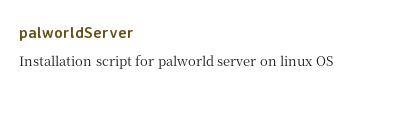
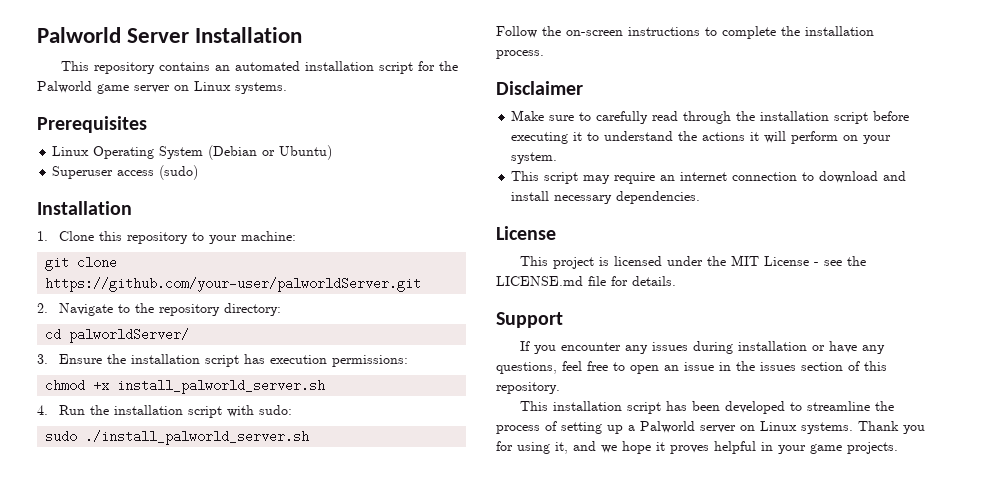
[19,27,134,41] [19,55,333,69] palworldServer // Installation script for palworld server on linux OS -> [37,27,303,43] [61,61,459,74] [37,81,287,94] [37,116,147,133] [52,145,333,160] [52,165,199,180] [37,201,132,215] [37,231,296,244] [45,256,118,271] [45,277,422,292] [37,303,281,316] [45,328,190,343] [37,354,408,367] [45,379,326,394] [37,405,292,418] [45,430,310,445] [496,26,874,39] [496,50,544,59] [496,81,583,95] [511,110,910,124] [511,131,892,144] [511,152,558,164] [511,171,907,184] [511,191,701,204] [496,226,556,240] [520,255,867,269] [496,276,676,286] [496,312,563,328] [520,341,886,354] [496,361,887,374] [496,382,560,394] [520,401,895,414] [496,421,925,434] [496,441,898,454] Palworld Server Installation // This repository contains an automated installation script for the Palworld game server on Linux systems. // Prerequisites // Linux Operating System (Debian or Ubuntu) // Superuser access (sudo) // Installation // 1. Clone this repository to your machine: // git clone https://github.com/your-user/palworldServer.git // 2. Navigate to the repository directory: // cd palworldServer/ // 3. Ensure the installation script has execution permissions: // chmod +x install_palworld_server.sh // 4. Run the installation script with sudo: // sudo ./install_palworld_server.sh // Follow the on-screen instructions to complete the installation process. // Disclaimer // Make sure to carefully read through the installation script before executing it to understand the actions it will perform on your system. // This script may require an internet connection to download and install necessary dependencies. // License // This project is licensed under the MIT License - see the LICENSE.md file for details. // Support // If you encounter any issues during installation or have any questions, feel free to open an issue in the issues section of this repository. // This installation script has been developed to streamline the process of setting up a Palworld server on Linux systems. Thank you for using it, and we hope it proves helpful in your game projects.

